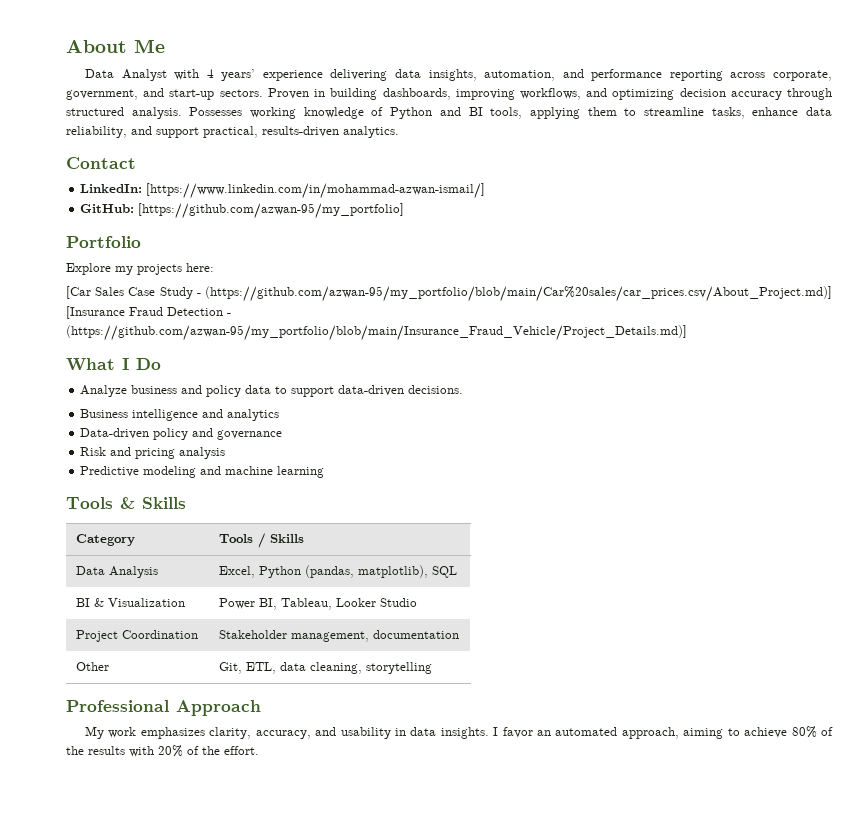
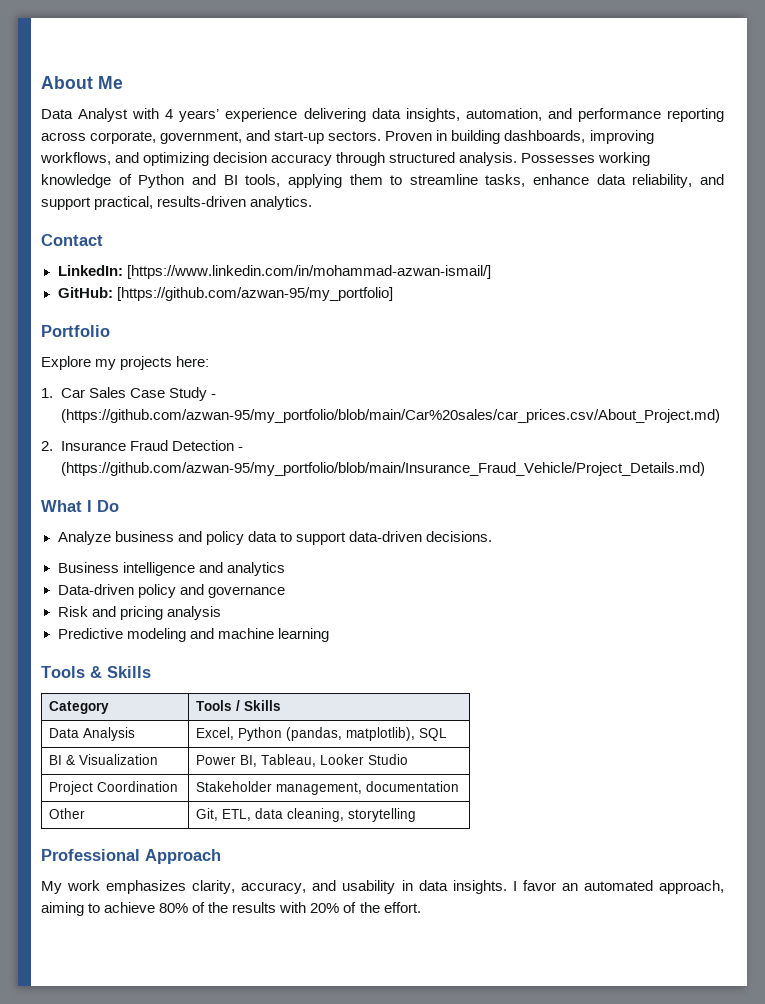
[66,286,91,299] [Car -> [41,388,85,398] 1. Car
[205,286,832,302] [66,306,125,319] (https://github.com/azwan-95/my_portfolio/blob/main/Car%20sales/car_prices.csv/About_Project.md)] [Insurance -> [60,409,720,423] [41,441,126,451] (https://github.com/azwan-95/my_portfolio/blob/main/Car%20sales/car_prices.csv/About_Project.md) // 2. Insurance
[66,325,687,341] (https://github.com/azwan-95/my_portfolio/blob/main/Insurance_Fraud_Vehicle/Project_Details.md)] -> [60,462,705,476] (https://github.com/azwan-95/my_portfolio/blob/main/Insurance_Fraud_Vehicle/Project_Details.md)

